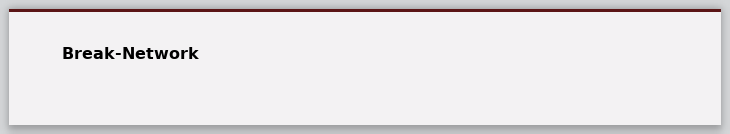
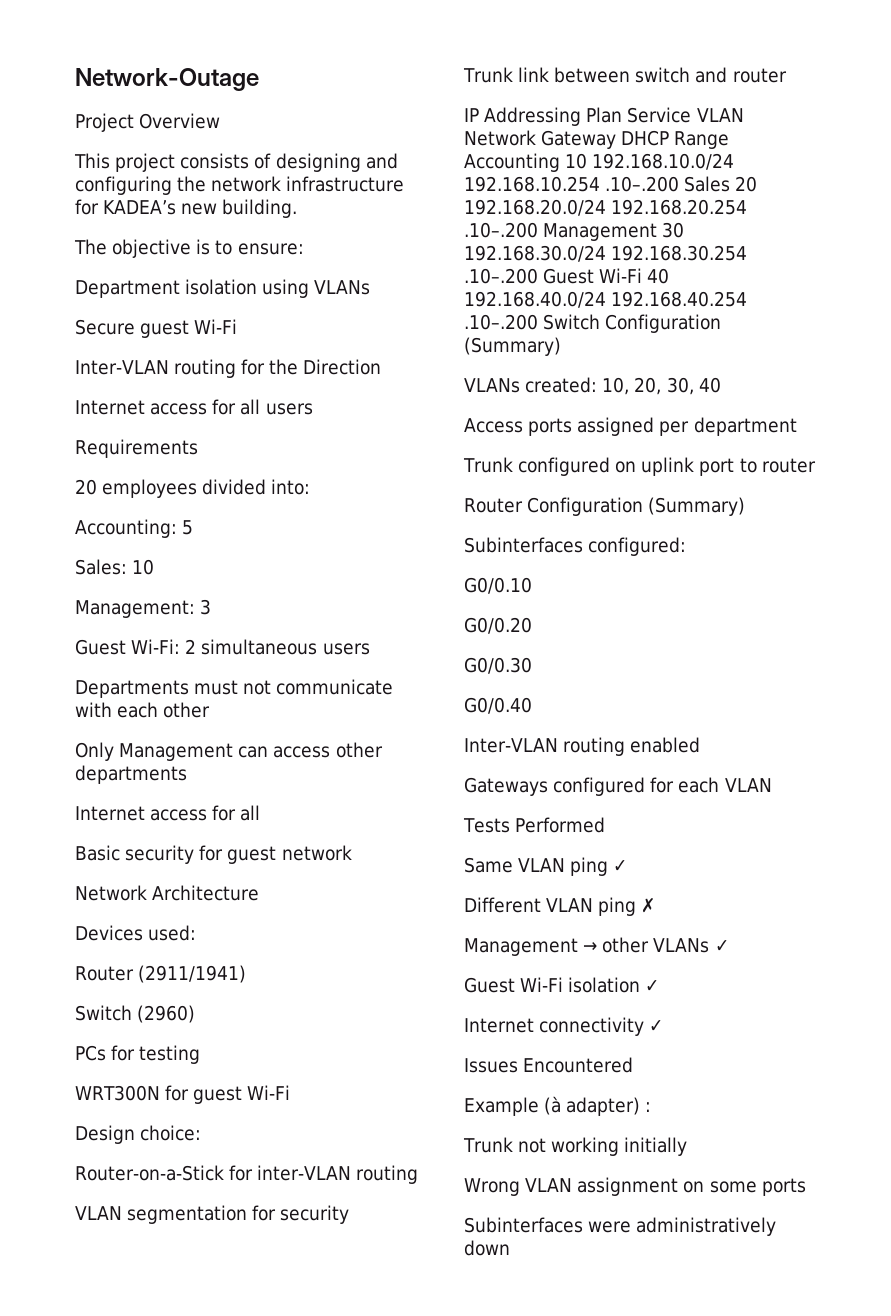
[62,47,199,59] Break-Network -> [75,68,259,91] [75,113,221,132] [74,153,398,172] [75,176,405,195] [75,199,298,218] [74,239,304,258] [75,279,371,298] [75,319,238,338] [75,359,382,378] [75,399,313,415] [75,439,198,458] [75,479,311,498] [75,519,194,538] [75,559,155,575] [75,599,212,618] [75,639,370,655] [75,679,394,698] [75,702,211,718] [75,742,383,761] [75,765,187,784] [75,805,261,821] [75,845,352,864] [75,885,260,901] [75,925,197,941] [75,965,247,983] [75,1005,196,1023] [75,1045,201,1064] [75,1085,291,1104] [75,1125,202,1144] [75,1165,419,1184] [75,1205,350,1224] [463,67,787,83] [464,107,744,126] [464,130,730,149] [464,153,735,172] [464,176,758,192] [464,199,748,216] [464,222,685,241] [464,245,748,262] [464,268,670,284] [464,291,748,308] [464,314,722,333] [464,337,561,356] [464,377,721,395] [464,417,797,436] [463,457,816,476] [464,497,746,516] [464,537,687,556] [464,577,532,594] [464,617,532,634] [464,657,532,674] [464,697,532,714] [464,737,701,756] [464,777,772,796] [463,817,606,833] [464,857,628,876] [464,897,656,916] [464,937,729,956] [464,977,660,993] [464,1017,664,1036] [464,1057,634,1073] [464,1096,652,1116] [463,1137,688,1156] [464,1177,806,1196] [464,1217,777,1236] [464,1240,510,1256] Network-Outage // Project Overview // This project consists of designing and configuring the network infrastructure for KADEA’s new building. // The objective is to ensure: // Department isolation using VLANs // Secure guest Wi-Fi // Inter-VLAN routing for the Direction // Internet access for all users // Requirements // 20 employees divided into: // Accounting: 5 // Sales: 10 // Management: 3 // Guest Wi-Fi: 2 simultaneous users // Departments must not communicate with each other // Only Management can access other departments // Internet access for all // Basic security for guest network // Network Architecture // Devices used: // Router (2911/1941) // Switch (2960) // PCs for testing // WRT300N for guest Wi-Fi // Design choice: // Router-on-a-Stick for inter-VLAN routing // VLAN segmentation for security // Trunk link between switch and router // IP Addressing Plan Service VLAN Network Gateway DHCP Range Accounting 10 192.168.10.0/24 192.168.10.254 .10–.200 Sales 20 192.168.20.0/24 192.168.20.254 .10–.200 Management 30 192.168.30.0/24 192.168.30.254 .10–.200 Guest Wi-Fi 40 192.168.40.0/24 192.168.40.254 .10–.200 Switch Configuration (Summary) // VLANs created: 10, 20, 30, 40 // Access ports assigned per department // Trunk configured on uplink port to router // Router Configuration (Summary) // Subinterfaces configured: // G0/0.10 // G0/0.20 // G0/0.30 // G0/0.40 // Inter-VLAN routing enabled // Gateways configured for each VLAN // Tests Performed // Same VLAN ping ✓ // Different VLAN ping ✗ // Management → other VLANs ✓ // Guest Wi-Fi isolation ✓ // Internet connectivity ✓ // Issues Encountered // Example (à adapter) : // Trunk not working initially // Wrong VLAN assignment on some ports // Subinterfaces were administratively down

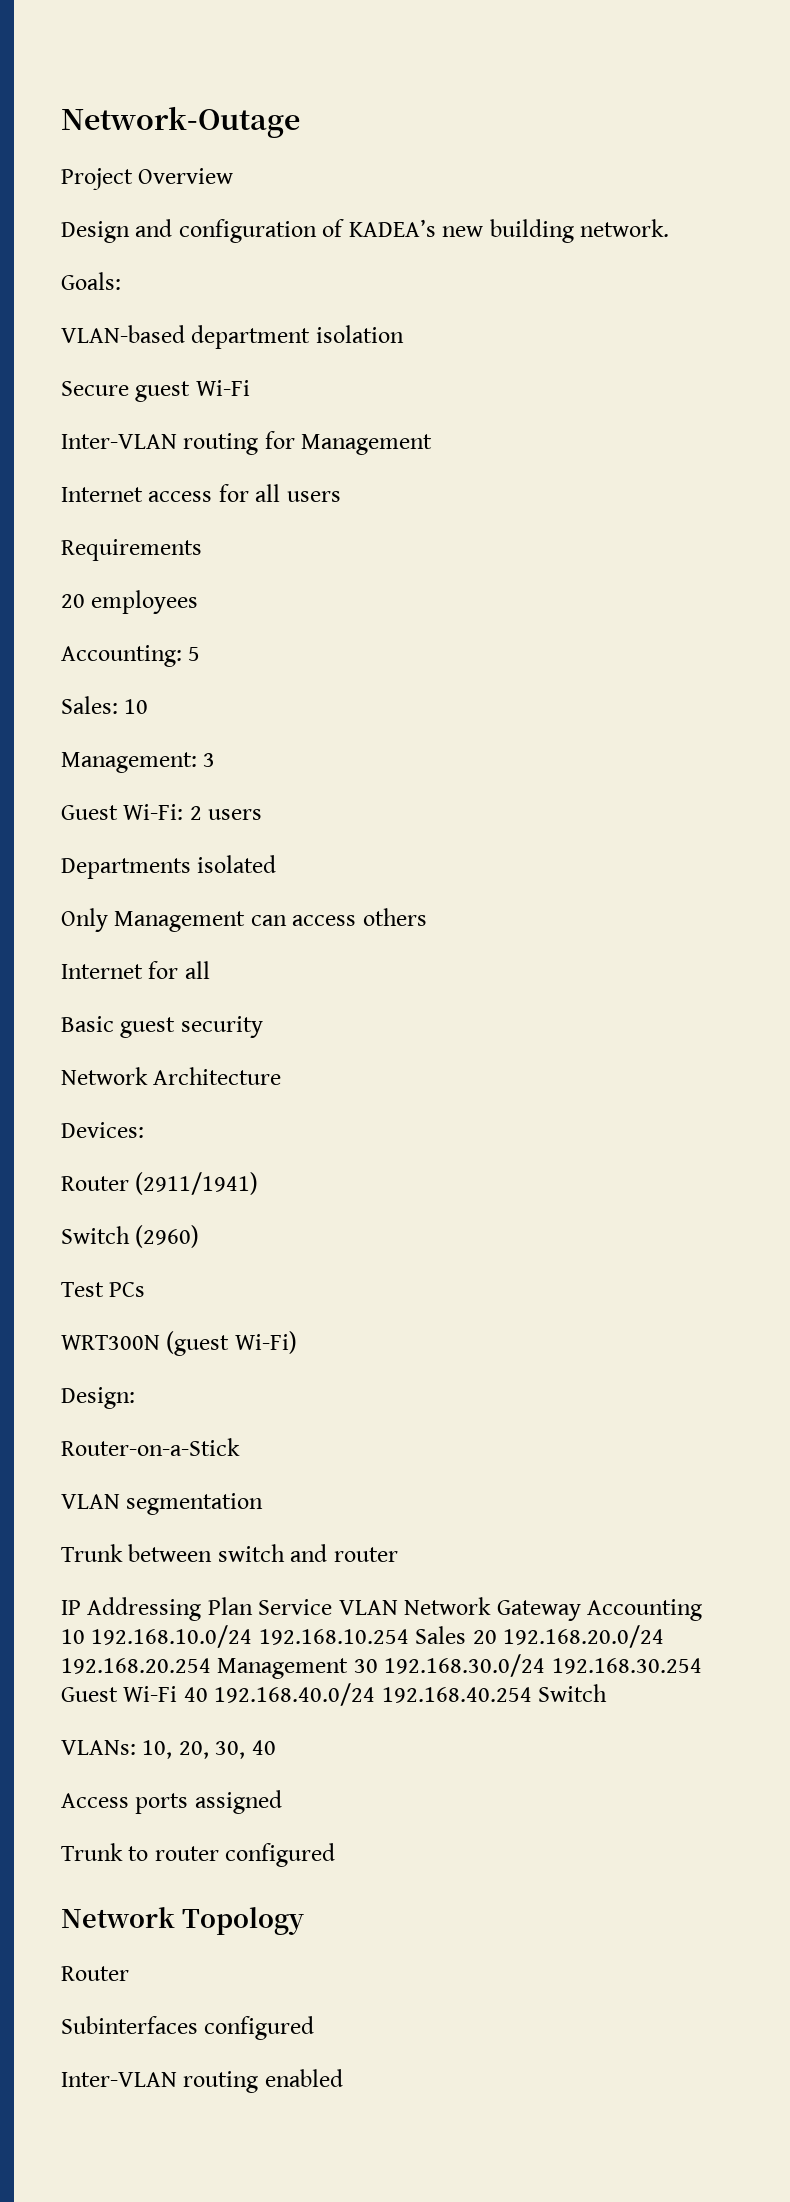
[74,153,398,172] [75,176,405,195] [75,199,298,218] [74,239,304,258] [75,279,371,298] This project consists of designing and configuring the network infrastructure for KADEA’s new building. // The objective is to ensure: // Department isolation using VLANs -> [61,219,670,243] [61,272,121,290] [61,325,404,349] Design and configuration of KADEA’s new building network. // Goals: // VLAN-based department isolation
[269,359,382,375] the Direction -> [301,434,433,455] Management
[202,479,311,495] divided into: -> (199, 602) none
[201,639,318,655] simultaneous -> (202, 813) none
[194,679,394,695] [75,702,211,718] must not communicate with each other -> [197,855,277,873] isolated
[335,742,383,758] [75,765,187,784] [75,806,208,821] other departments // Internet access -> [362,908,427,926] [61,964,143,979] others // Internet
[125,845,352,864] security for guest network -> [120,1016,263,1038] guest security
[75,925,197,941] Devices used: -> [61,1122,144,1138] Devices:
(196, 1014) none -> [61,1282,104,1297] Test
[111,1045,201,1064] for testing -> (146, 1289) none
[165,1085,291,1104] [75,1125,202,1144] [75,1165,419,1184] for guest Wi-Fi // Design choice: // Router-on-a-Stick for inter-VLAN routing -> [166,1331,297,1356] [61,1387,135,1409] [61,1438,240,1456] (guest Wi-Fi) // Design: // Router-on-a-Stick
[252,1205,350,1224] [463,67,550,83] for security // Trunk link -> [61,1544,123,1562] // Trunk
[621,130,730,149] DHCP Range -> (581, 1610) none
[605,176,680,192] .10–.200 -> (409, 1637) none
[464,222,538,238] .10–.200 -> (211, 1666) none
[464,268,538,284] .10–.200 -> (702, 1666) none
[464,314,722,333] [464,337,561,356] [464,377,598,393] .10–.200 Switch Configuration (Summary) // VLANs created: -> [538,1684,608,1702] [61,1740,136,1755] Switch // VLANs:
[659,417,797,436] [463,457,735,476] per department // Trunk configured on uplink port -> [61,1843,123,1861] // Trunk
[464,497,746,516] [464,537,687,556] [464,577,532,594] [464,617,532,634] [464,657,532,674] [464,697,532,714] [464,737,701,756] [464,777,772,796] [463,817,606,833] [464,857,628,876] [464,897,656,916] [464,937,729,956] [464,977,660,993] [464,1017,664,1036] [464,1057,634,1073] [464,1096,652,1116] [463,1137,688,1156] [464,1177,806,1196] [464,1217,777,1236] [464,1240,510,1256] // Router Configuration (Summary) // Subinterfaces configured: // G0/0.10 // G0/0.20 // G0/0.30 // G0/0.40 // Inter-VLAN routing enabled // Gateways configured for each VLAN // Tests Performed // Same VLAN ping ✓ // Different VLAN ping ✗ // Management → other VLANs ✓ // Guest Wi-Fi isolation ✓ // Internet connectivity ✓ // Issues Encountered // Example (à adapter) : // Trunk not working initially // Wrong VLAN assignment on some ports // Subinterfaces were administratively down -> [225,1843,336,1867] [61,1907,304,1935] [61,1966,129,1981] [61,2016,315,2040] [61,2069,343,2093] configured // Network Topology // Router // Subinterfaces configured // Inter-VLAN routing enabled

